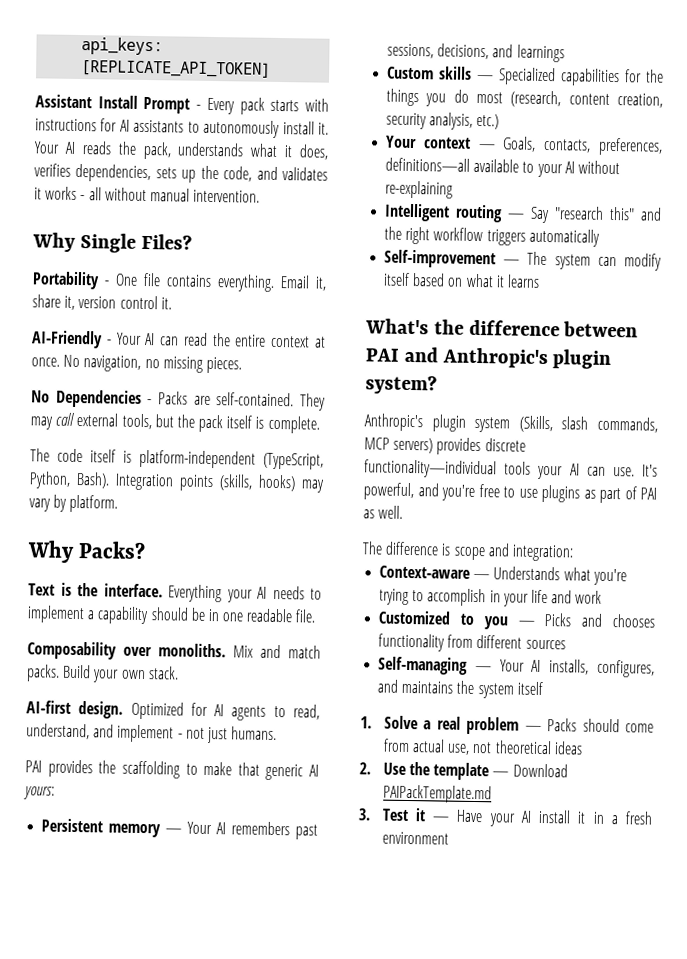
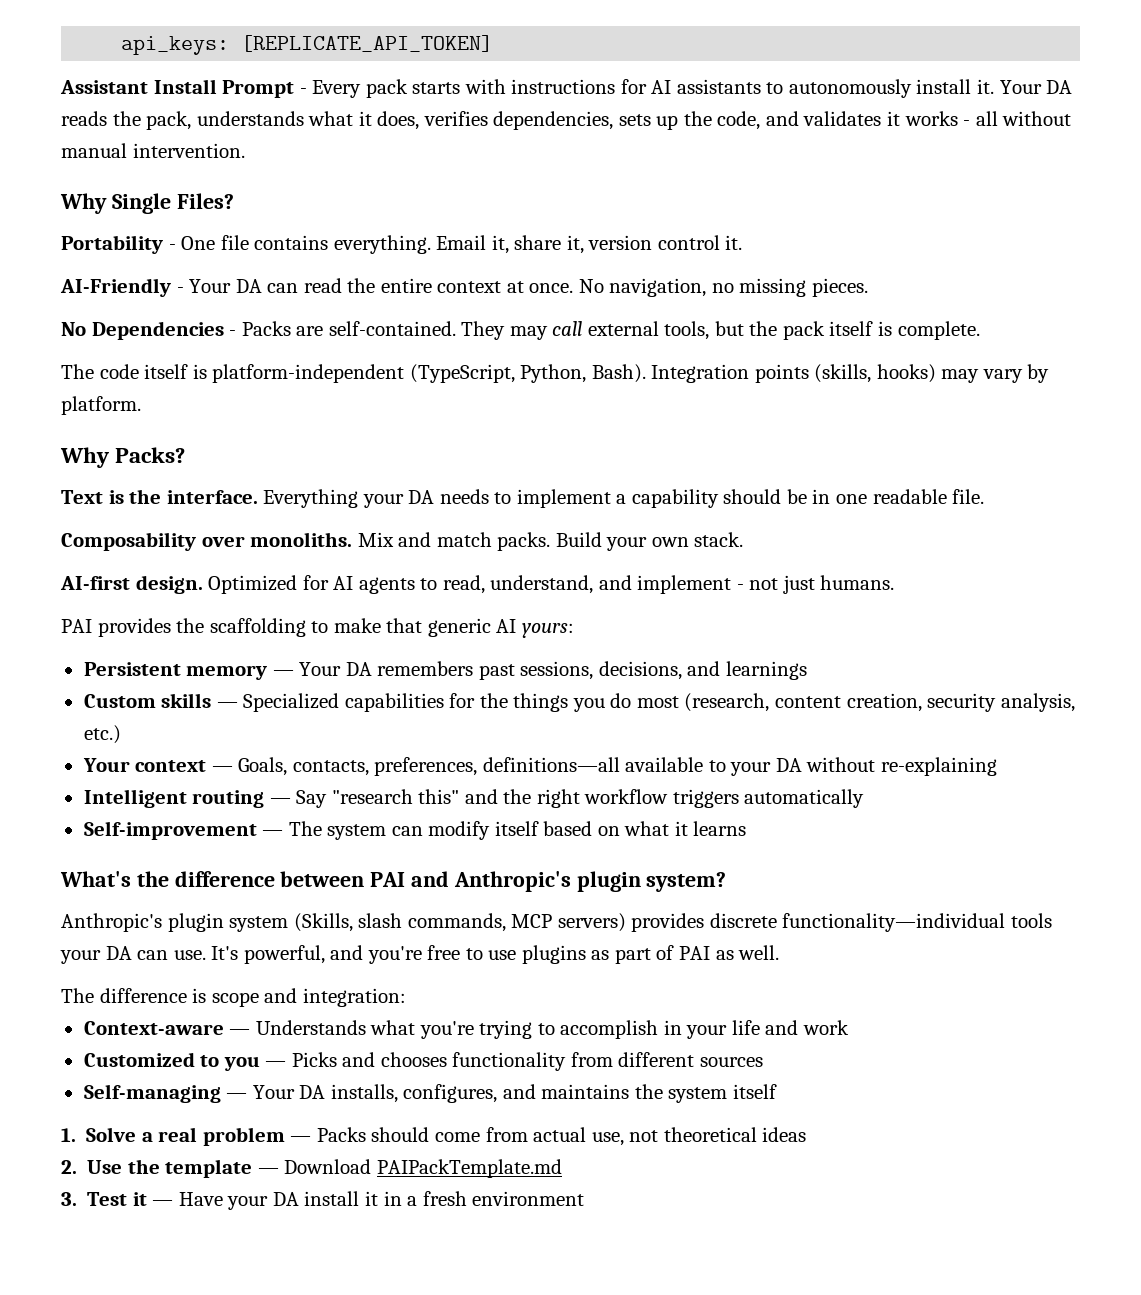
[64,141,76,154] AI -> [1046,80,1073,94] DA
[144,333,156,346] AI -> [235,279,262,293] DA
[257,586,267,599] AI -> [408,490,435,504] DA
[216,822,227,835] AI -> [345,662,372,676] DA
[564,161,575,174] AI -> [775,758,802,772] DA
[569,463,580,476] AI -> [105,946,132,960] DA
[531,659,542,672] AI -> [299,1085,326,1099] DA
[520,810,532,823] AI -> [272,1192,299,1206] DA

